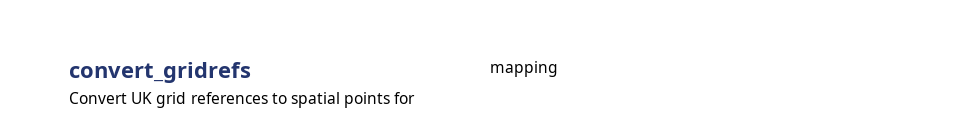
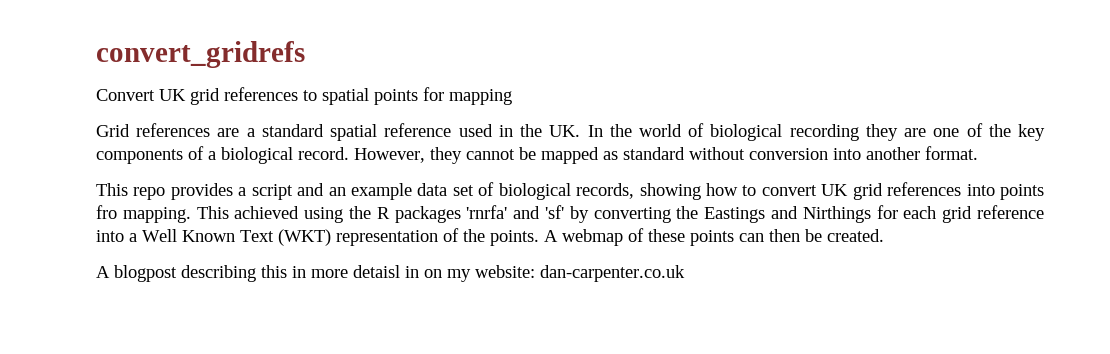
(558, 69) none -> [96,123,1046,141] [96,146,978,164] [96,182,1044,200] [96,205,1044,223] [96,228,884,246] [96,265,685,282] // Grid references are a standard spatial reference used in the UK. In the world of biological recording they are one of the key components of a biological record. However, they cannot be mapped as standard without conversion into another format. // This repo provides a script and an example data set of biological records, showing how to convert UK grid references into points fro mapping. This achieved using the R packages 'rnrfa' and 'sf' by converting the Eastings and Nirthings for each grid reference into a Well Known Text (WKT) representation of the points. A webmap of these points can then be created. // A blogpost describing this in more detaisl in on my website: dan-carpenter.co.uk

